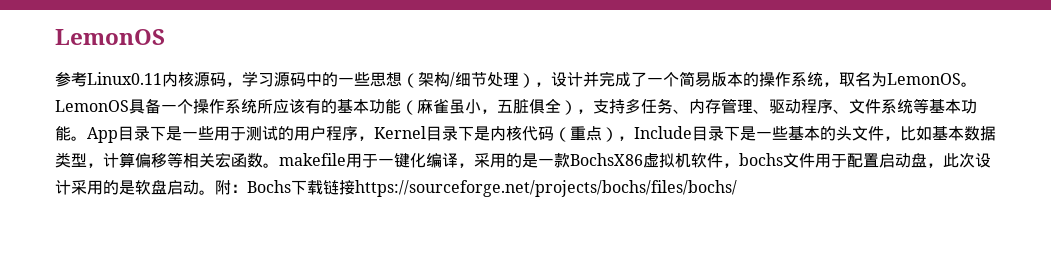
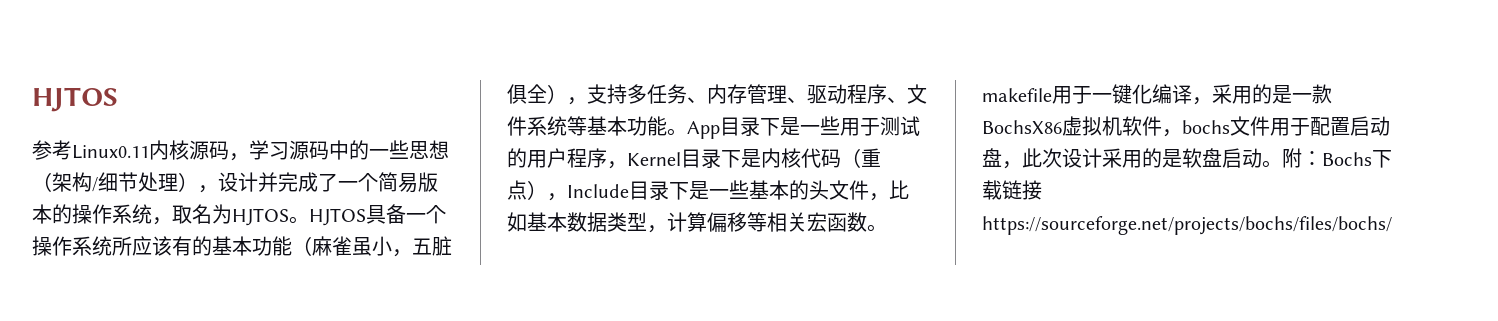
[55,29,165,45] LemonOS -> [32,87,118,112] HJTOS
[887,73,977,87] [55,100,129,112] LemonOS。LemonOS -> [232,208,366,226] HJTOS。HJTOS

